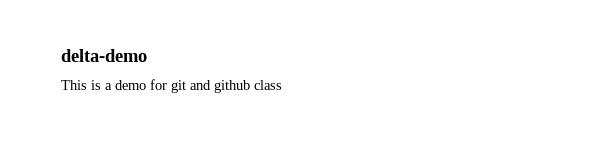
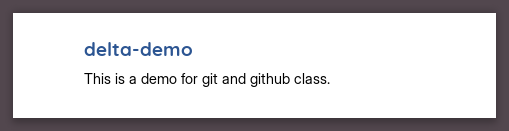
[254,80,282,90] class -> [294,73,330,84] class.

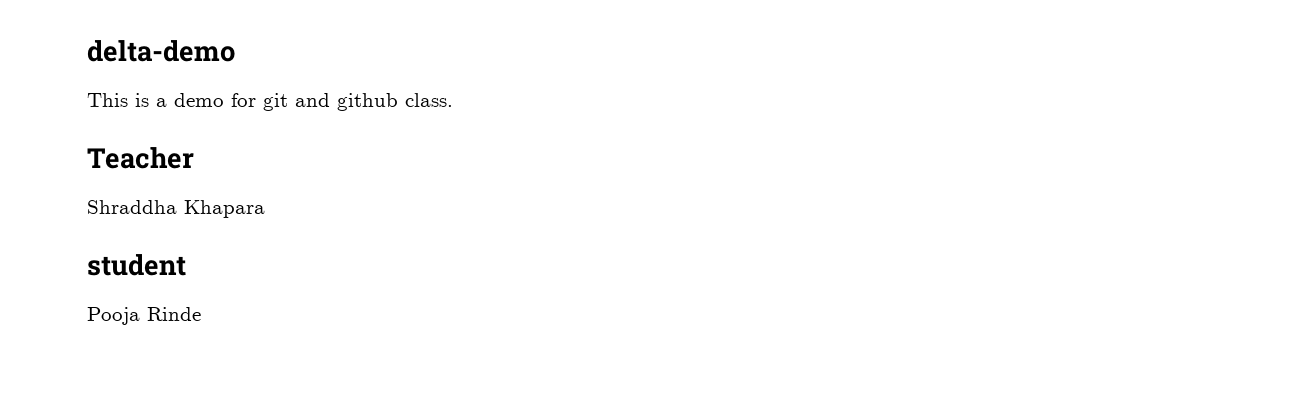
(330, 78) none -> [87,147,194,169] [87,200,265,218] [87,254,186,276] [87,307,201,325] // Teacher // Shraddha Khapara // student // Pooja Rinde

